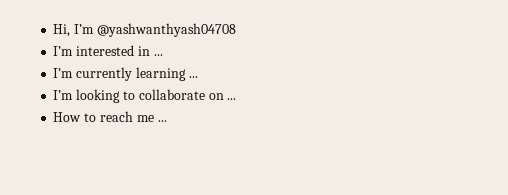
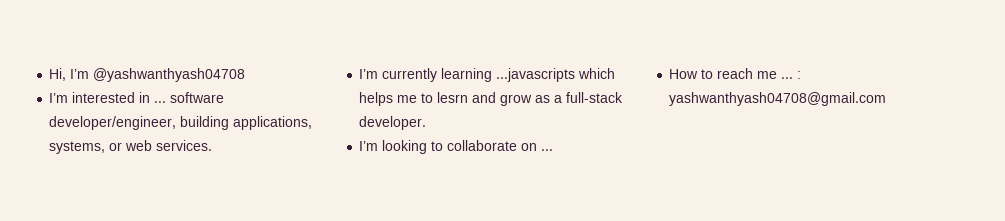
[53,67,198,81] // I’m currently learning ... -> [170,92,225,103] [49,116,313,130] [49,140,213,154] [359,68,616,82] [359,92,624,106] [359,116,427,130] software developer/engineer, building applications, systems, or web services. // I’m currently learning ...javascripts which helps me to lesrn and grow as a full-stack developer.
(167, 121) none -> [797,71,802,79] [669,92,887,106] : yashwanthyash04708@gmail.com

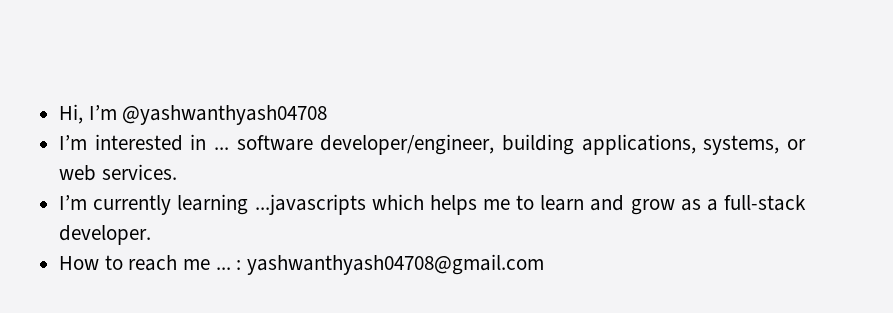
[437,92,469,103] lesrn -> [540,195,585,211] learn
[359,140,554,154] // I’m looking to collaborate on ... -> (152, 235) none

